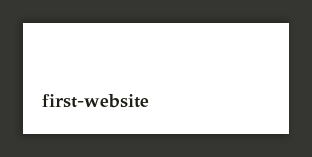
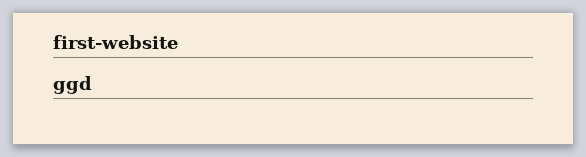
(149, 101) none -> [53,76,92,94] // ggd

